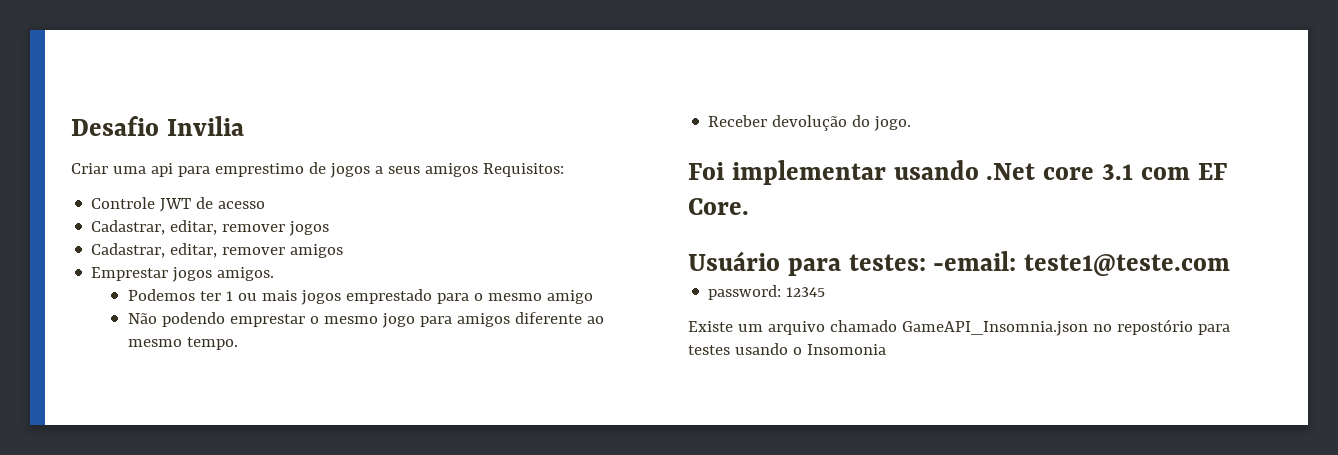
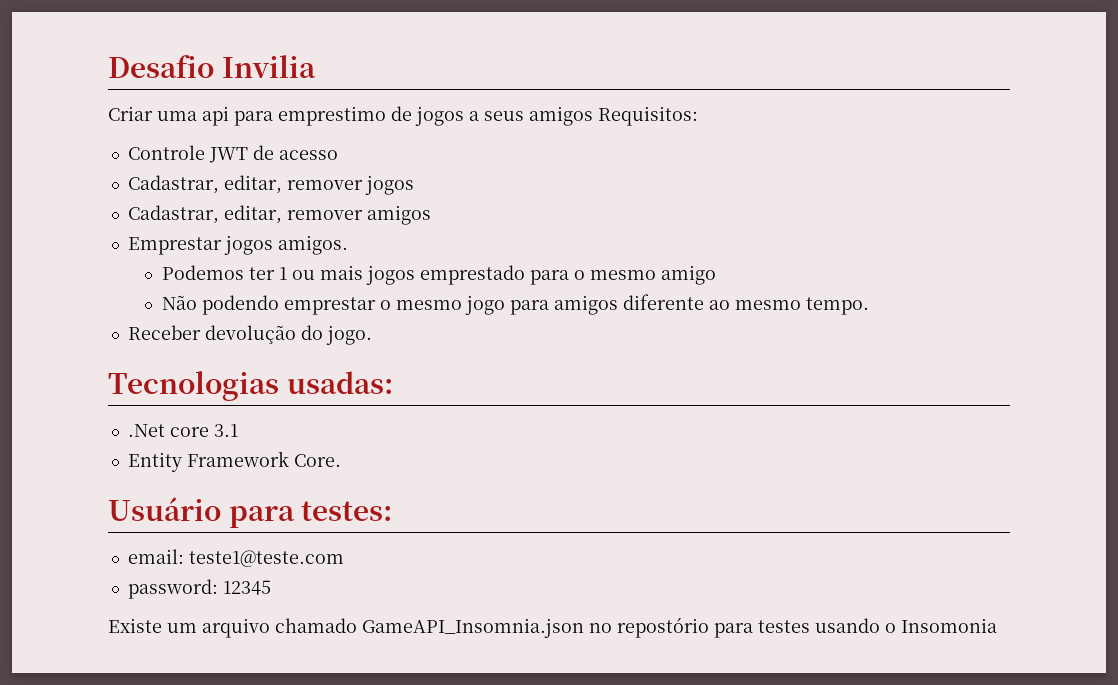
[688,160,979,185] Foi implementar usando -> [108,371,393,401] Tecnologias usadas: //
[1140,163,1227,180] com EF -> [127,451,289,472] // Entity Framework
[933,251,1017,271] -email: -> [127,549,184,564] // email:

